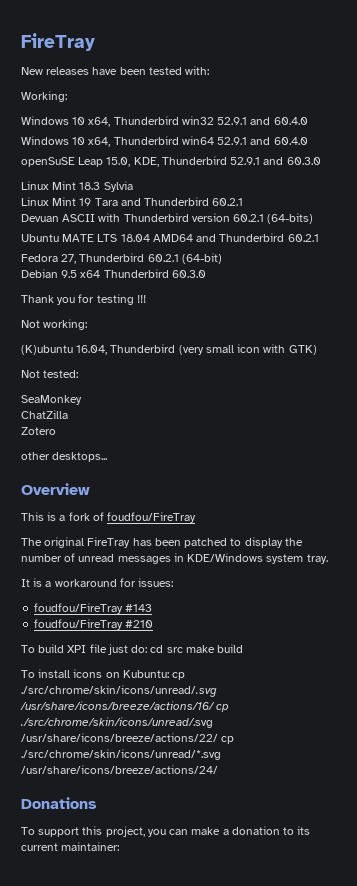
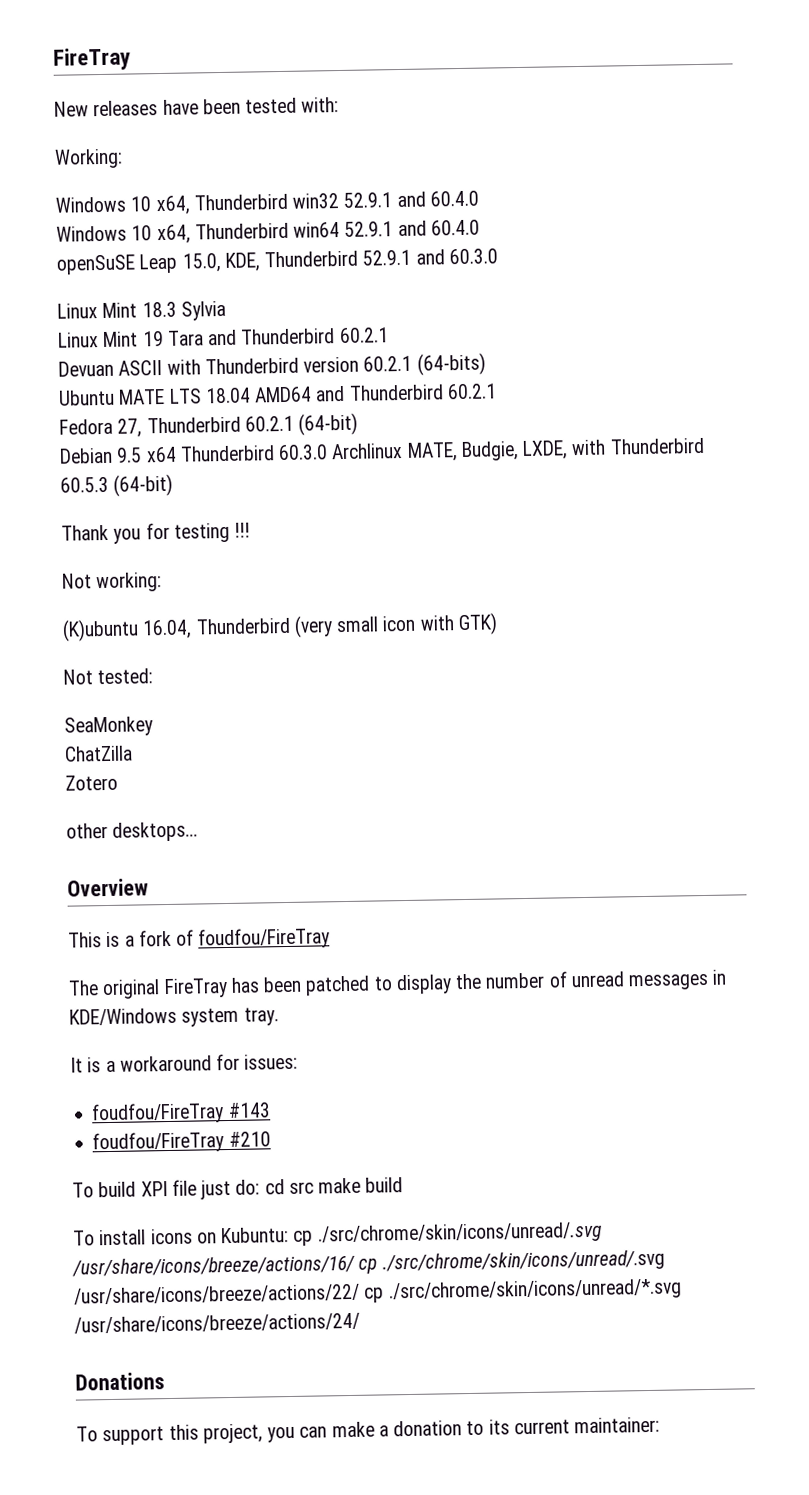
(206, 274) none -> [331,437,705,462] [60,473,174,497] Archlinux MATE, Budgie, LXDE, with Thunderbird 60.5.3 (64-bit)

